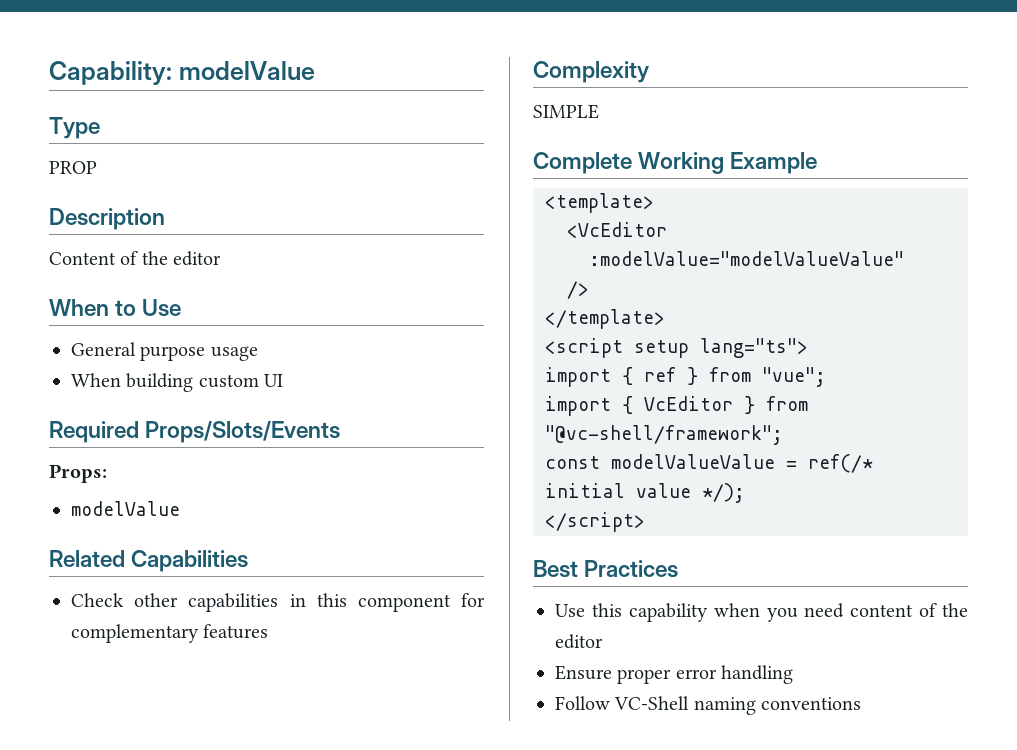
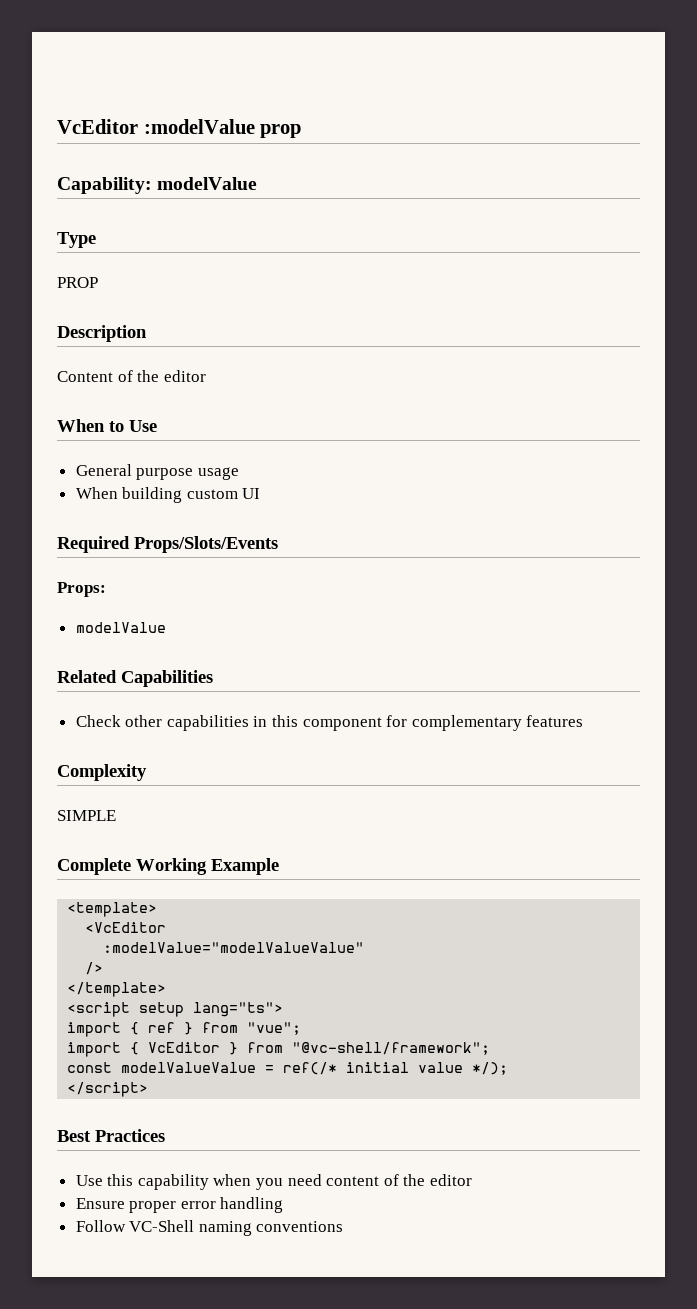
(49, 73) none -> [57,119,302,138] VcEditor :modelValue prop //

